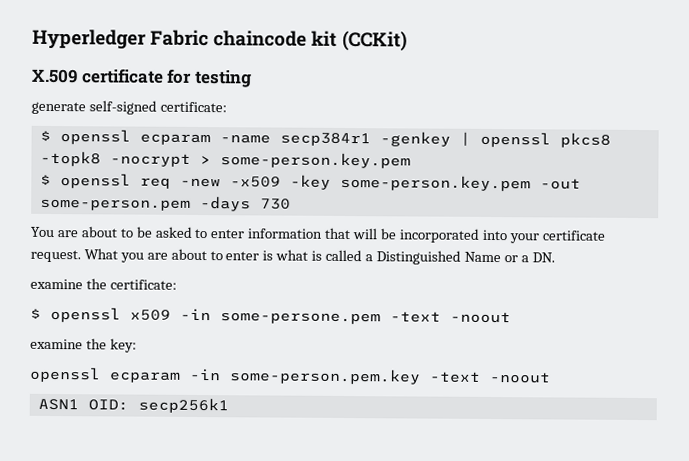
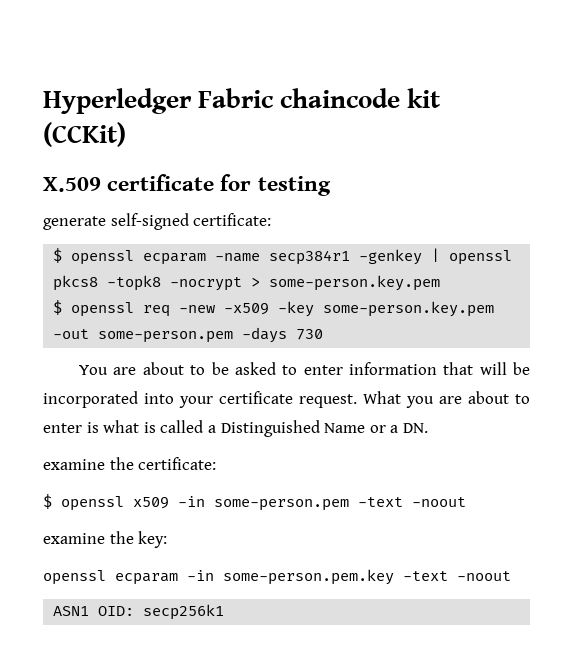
[220,312,381,325] some-persone.pem -> [214,499,349,511] some-person.pem

